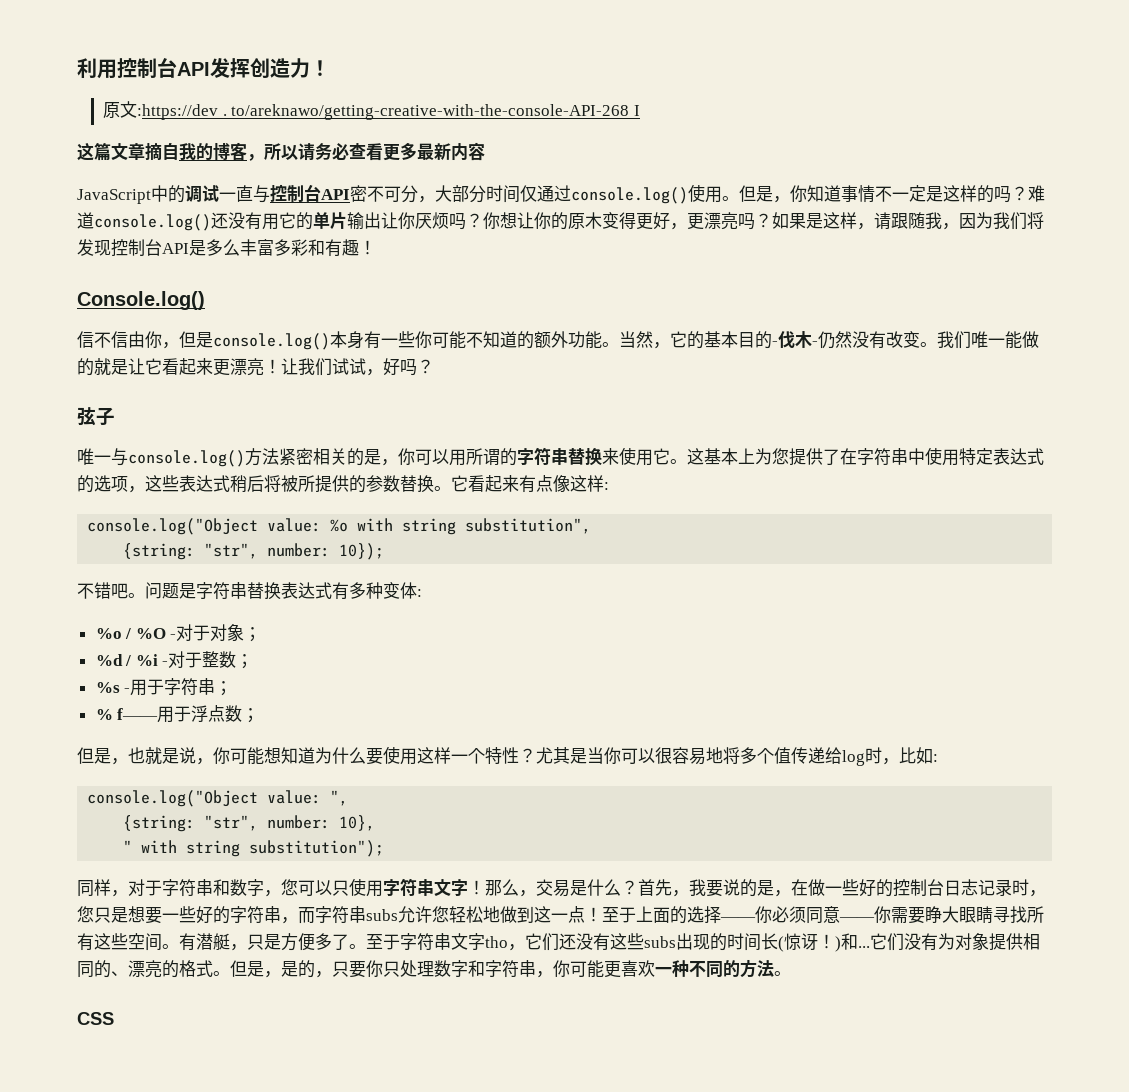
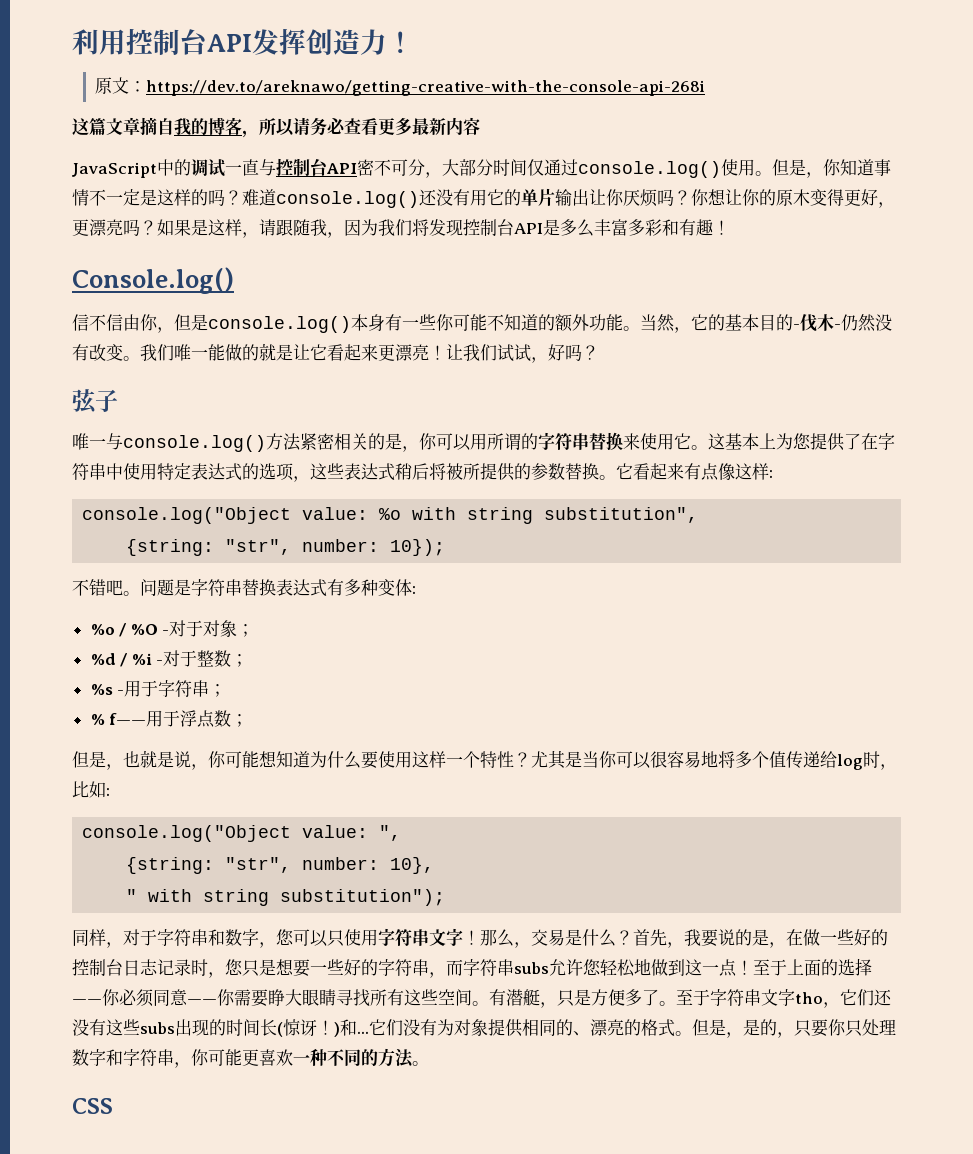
[137,104,640,120] :https://dev . to/areknawo/getting-creative-with-the-console-API-268 I -> [128,80,705,96] ：https://dev.to/areknawo/getting-creative-with-the-console-api-268i

